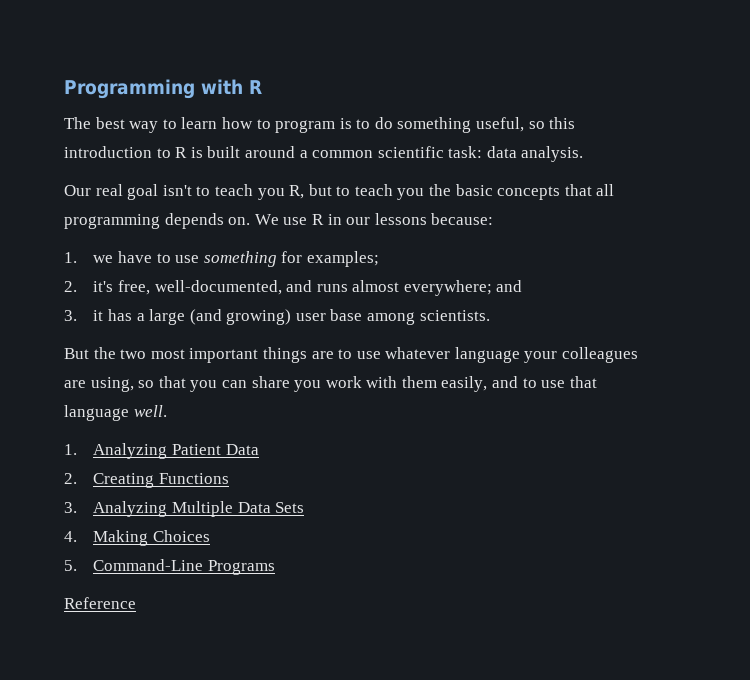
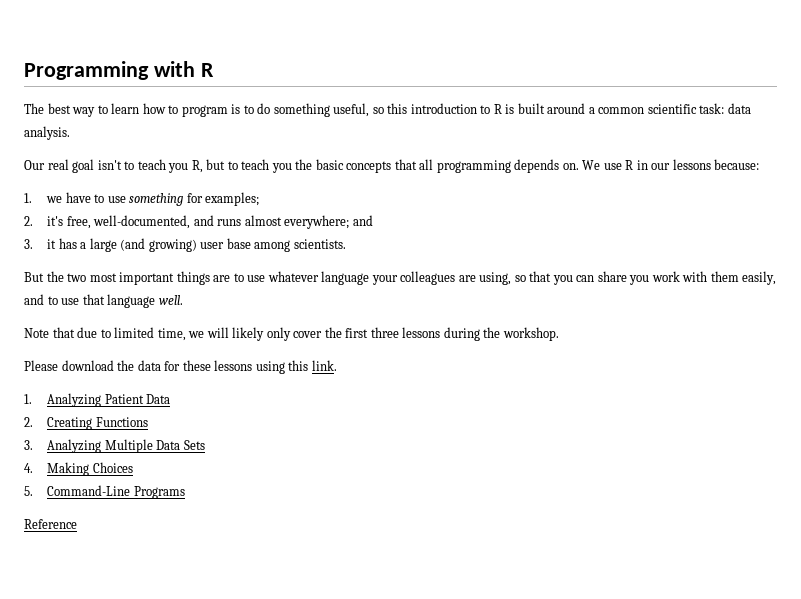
(167, 411) none -> [24,327,559,341] [24,360,337,374] // Note that due to limited time, we will likely only cover the first three lessons during the workshop. // Please download the data for these lessons using this link.

